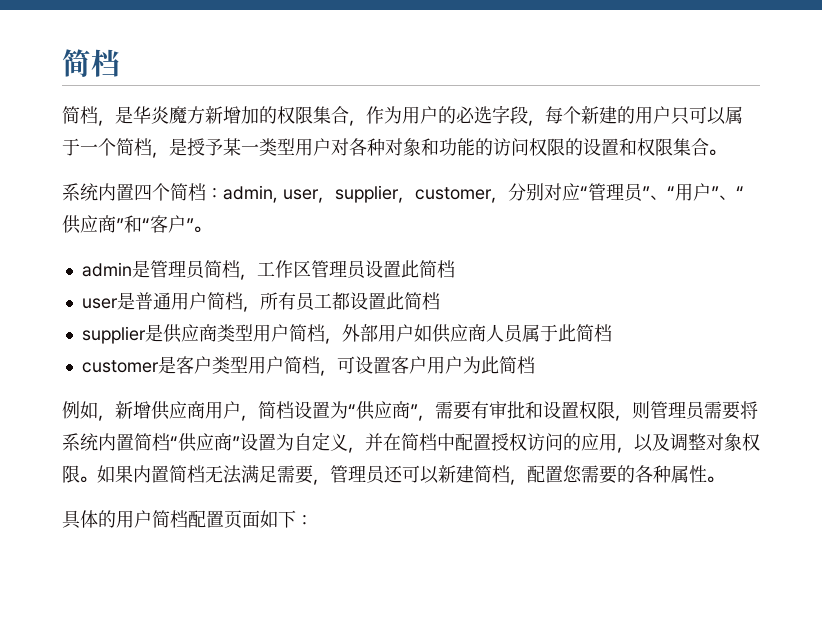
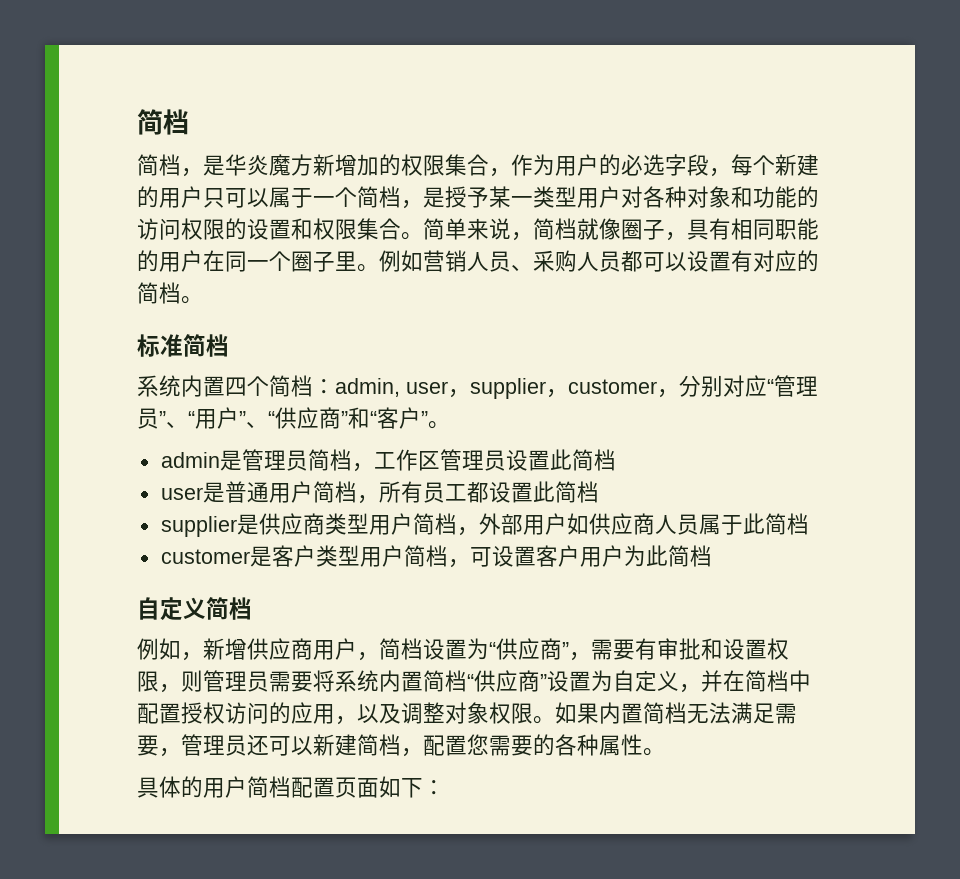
(726, 152) none -> [423,218,819,241] [137,250,819,272] [137,282,203,304] [137,334,229,357] 简单来说，简档就像圈子，具有相同职能的用户在同一个圈子里。例如营销人员、采购人员都可以设置有对应的简档。 // 标准简档
(535, 365) none -> [137,597,252,621] // 自定义简档

